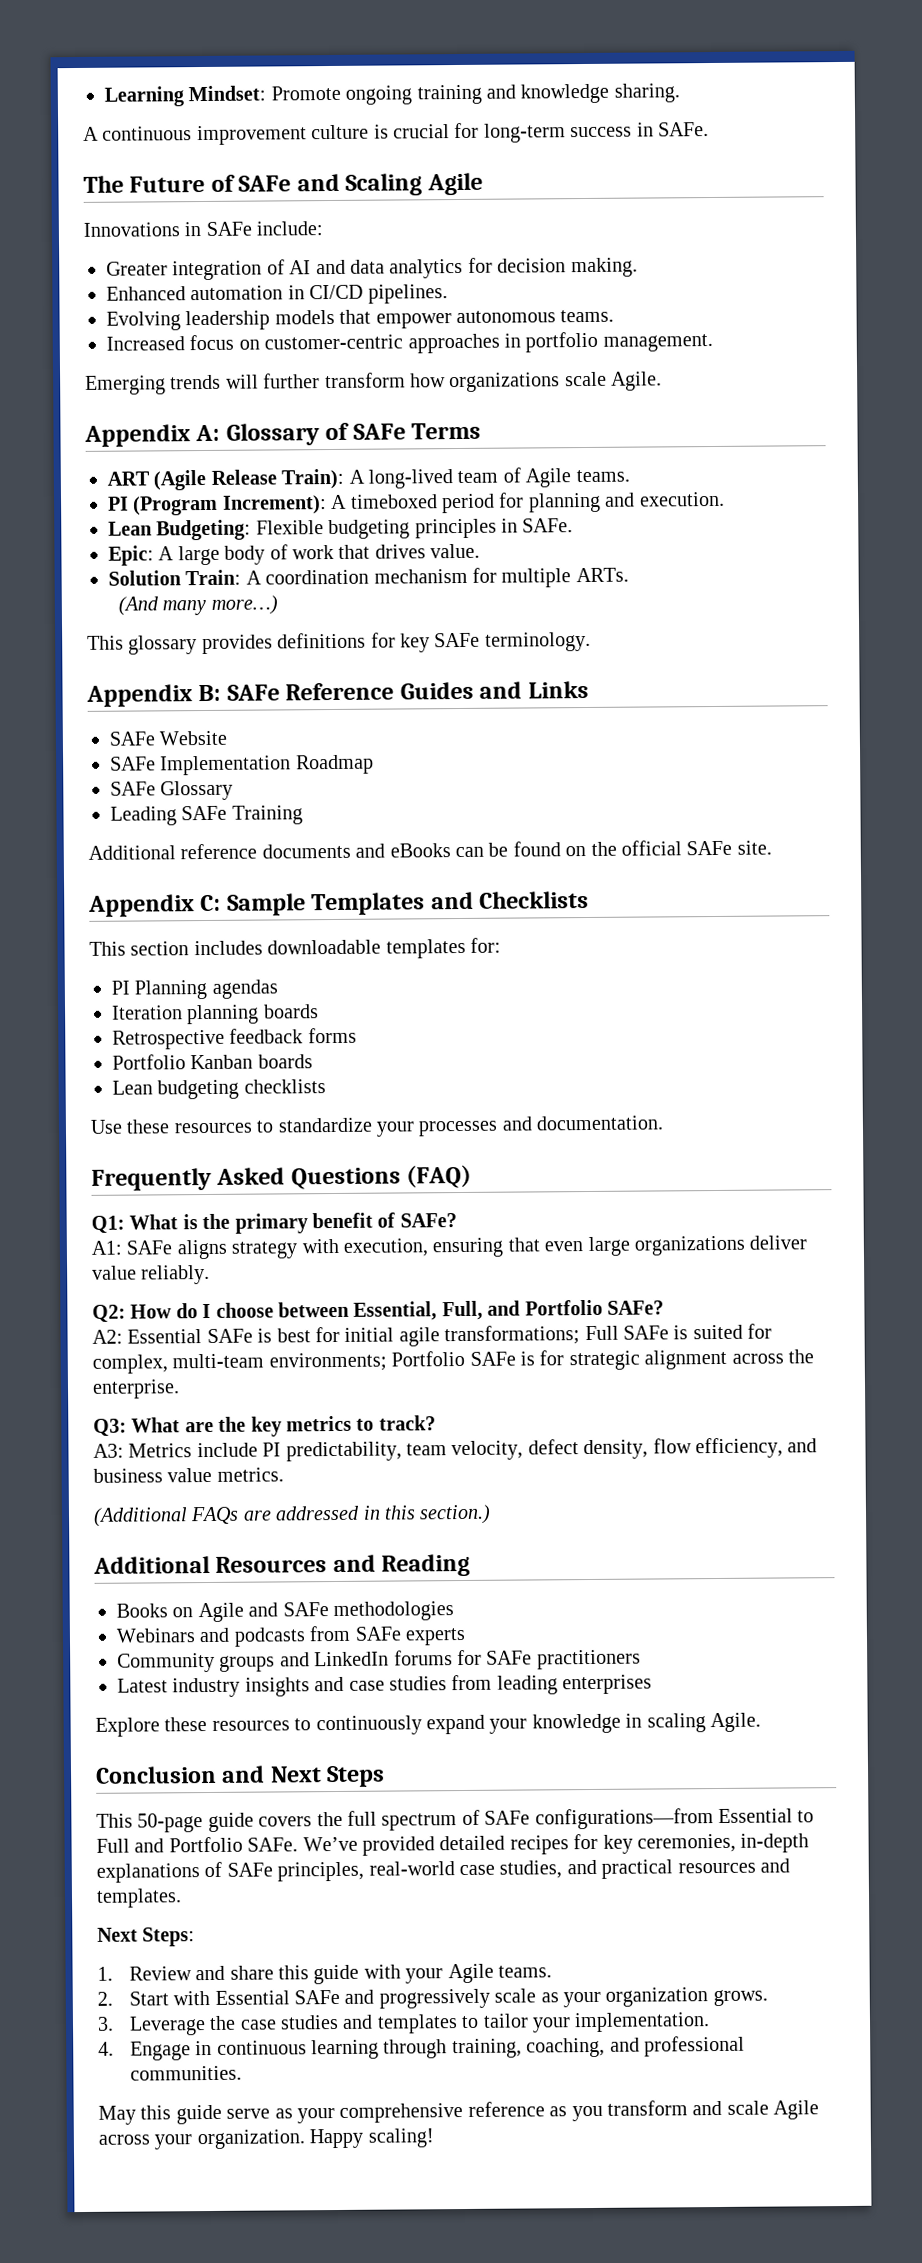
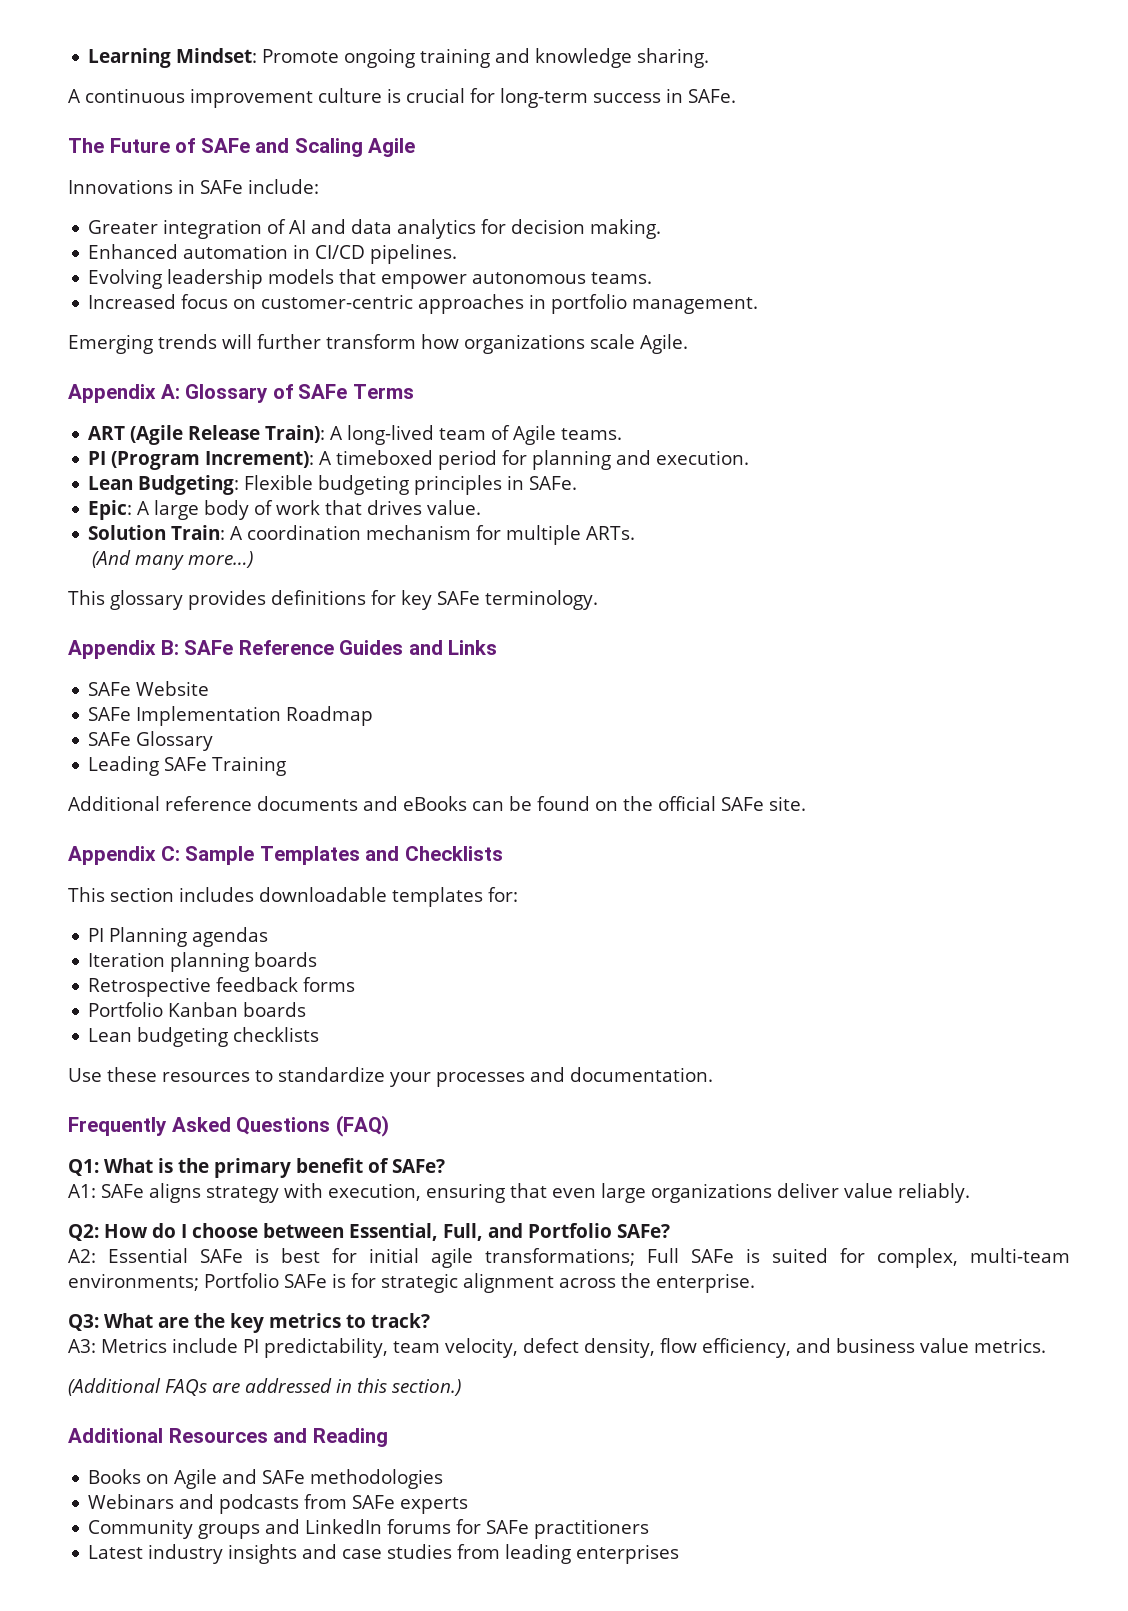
[95,1712,761,1737] [95,1765,386,1788] [96,1808,815,1833] [96,1833,810,1856] [96,1858,790,1883] [96,1888,182,1908] [97,1927,196,1947] [97,1963,553,1985] [97,1987,768,2009] [97,2012,711,2036] [98,2035,746,2061] [129,2065,242,2081] [98,2100,820,2125] [98,2128,434,2150] // Explore these resources to continuously expand your knowledge in scaling Agile. // Conclusion and Next Steps // This 50‐page guide covers the full spectrum of SAFe configurations—from Essential to Full and Portfolio SAFe. We’ve provided detailed recipes for key ceremonies, in‐depth explanations of SAFe principles, real-world case studies, and practical resources and templates. // Next Steps: // 1. Review and share this guide with your Agile teams. // 2. Start with Essential SAFe and progressively scale as your organization grows. // 3. Leverage the case studies and templates to tailor your implementation. // 4. Engage in continuous learning through training, coaching, and professional communities. // May this guide serve as your comprehensive reference as you transform and scale Agile across your organization. Happy scaling! -> (680, 1554) none

